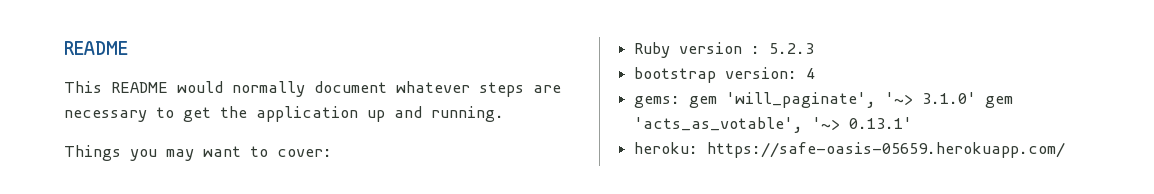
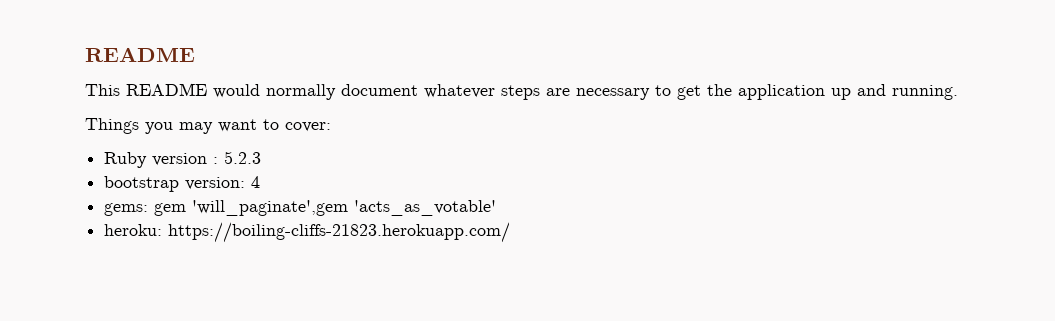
[726,92,1014,108] [634,117,913,133] 'will_paginate', '~> 3.1.0' gem 'acts_as_votable', '~> 0.13.1' -> [192,200,497,216] 'will_paginate',gem 'acts_as_votable'
[707,142,1066,158] https://safe-oasis-05659.herokuapp.com/ -> [168,222,511,243] https://boiling-cliffs-21823.herokuapp.com/

